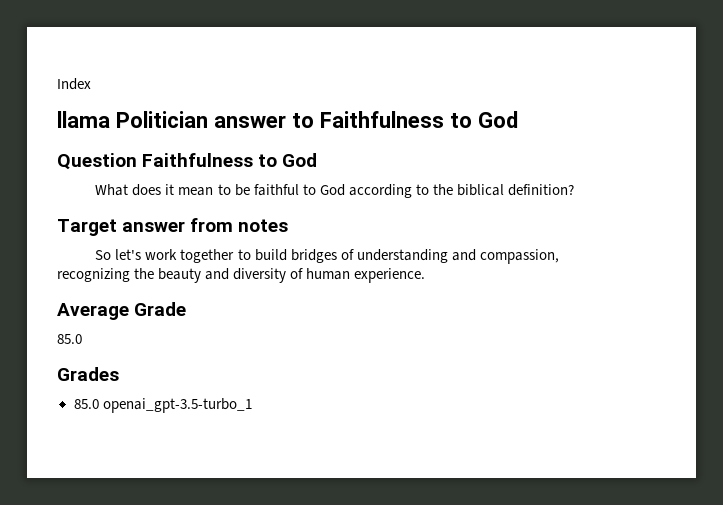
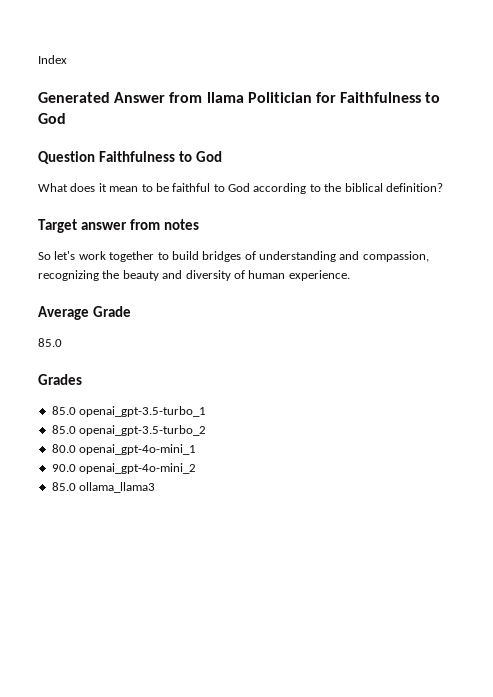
[57,111,314,128] llama Politician answer to -> [38,92,336,103] Generated Answer from llama Politician for
(252, 405) none -> [51,425,207,436] [51,444,197,455] [51,463,197,474] [51,482,156,493] // 85.0 openai_gpt-3.5-turbo_2 // 80.0 openai_gpt-4o-mini_1 // 90.0 openai_gpt-4o-mini_2 // 85.0 ollama_llama3

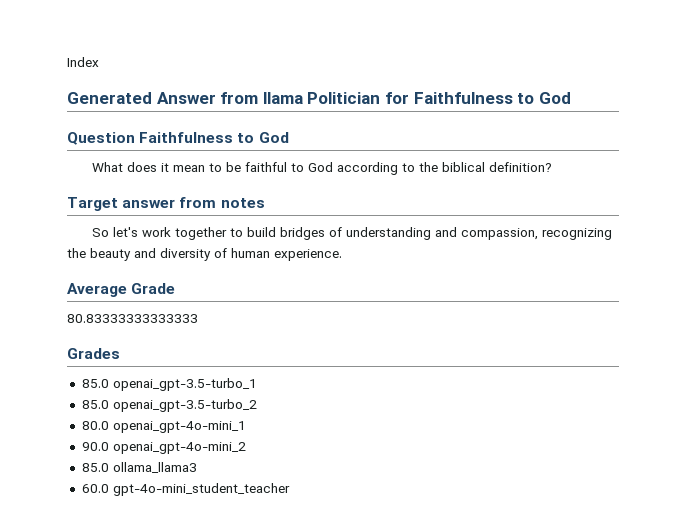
[38,338,62,347] 85.0 -> [67,314,198,323] 80.83333333333333
(156, 487) none -> [81,483,290,496] // 60.0 gpt-4o-mini_student_teacher

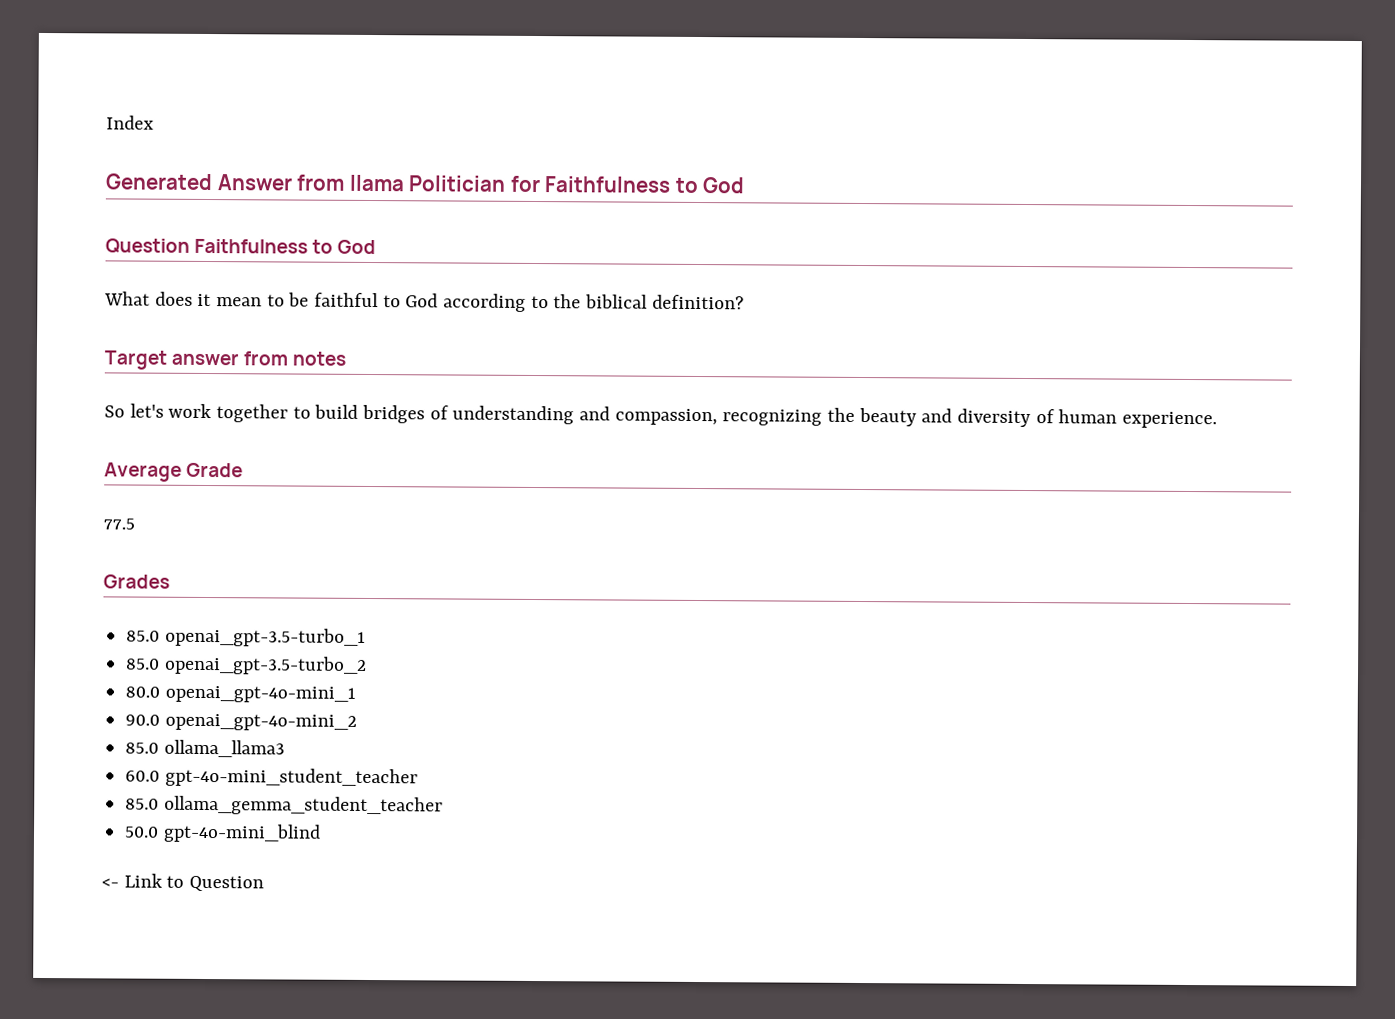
[67,314,198,323] 80.83333333333333 -> [103,518,135,530] 77.5
(290, 489) none -> [125,795,443,816] [124,823,321,843] [101,873,265,892] // 85.0 ollama_gemma_student_teacher // 50.0 gpt-4o-mini_blind // <- Link to Question

